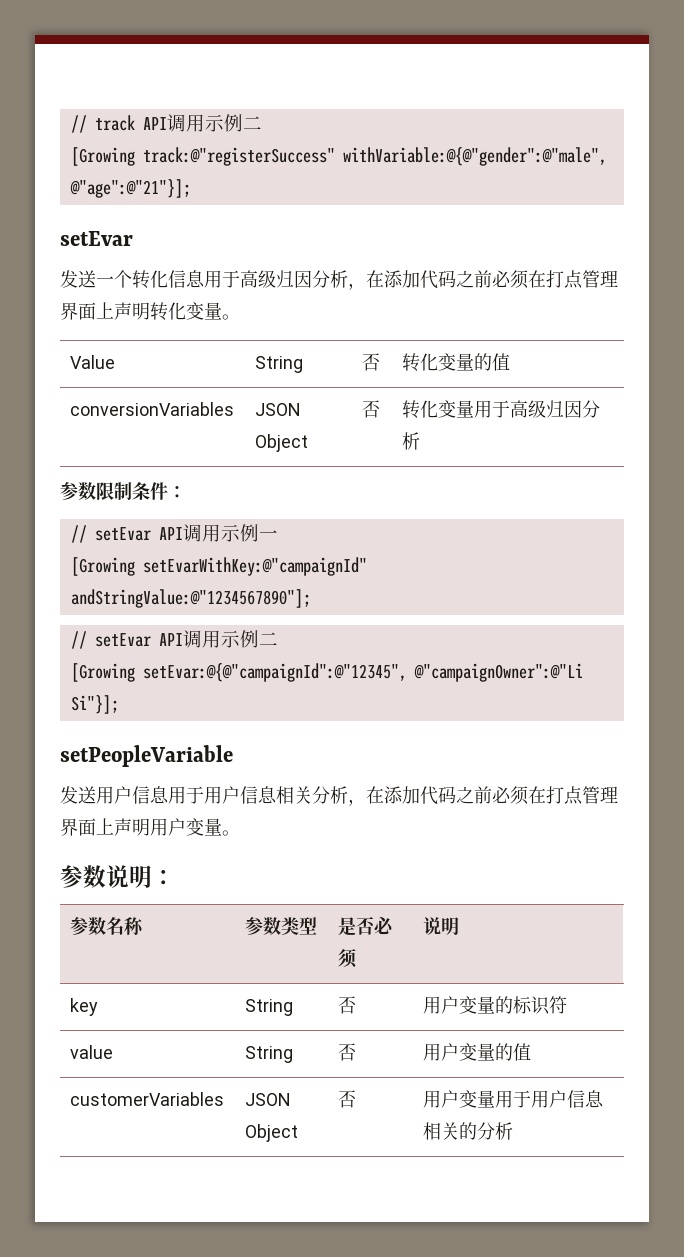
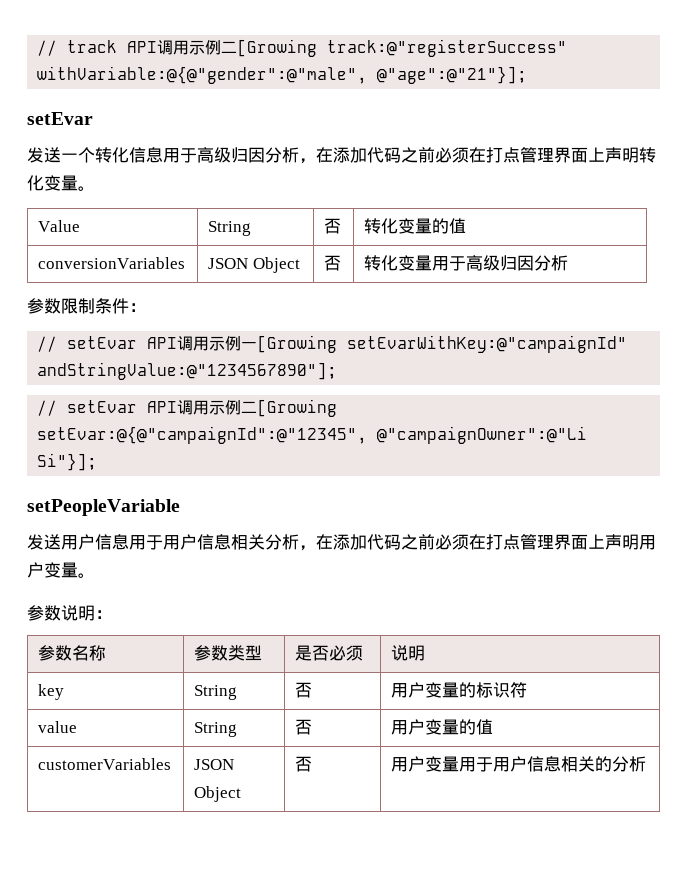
(262, 123) // -> (238, 47) none
(278, 535) // -> (258, 345) none
(278, 639) // -> (258, 407) none

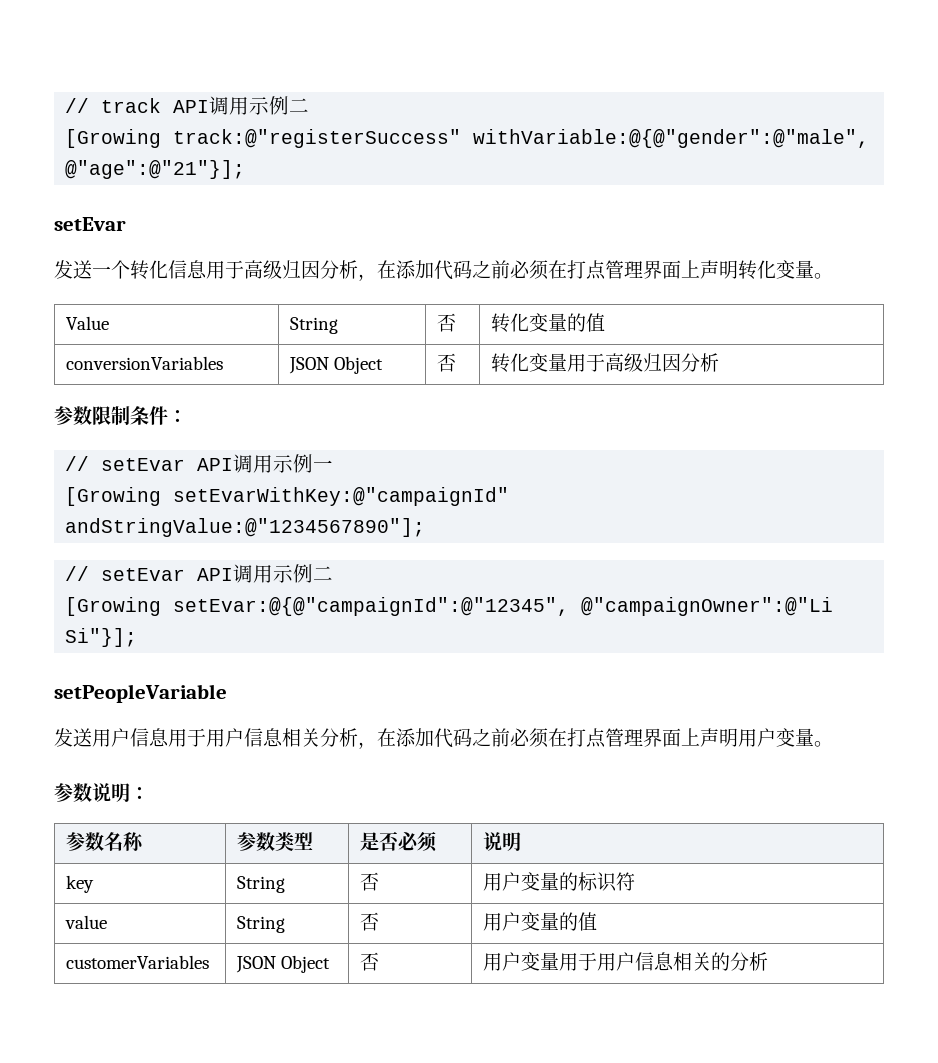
(238, 47) none -> (310, 105) //
(258, 345) none -> (334, 465) //
(258, 407) none -> (334, 573) //

